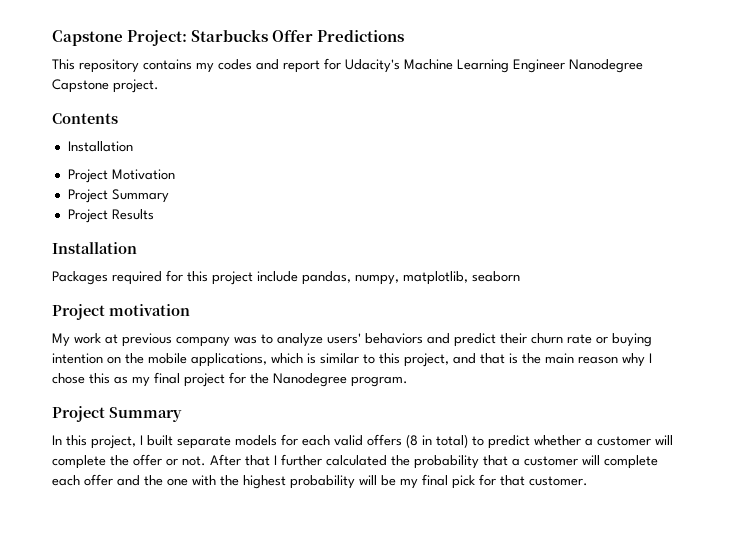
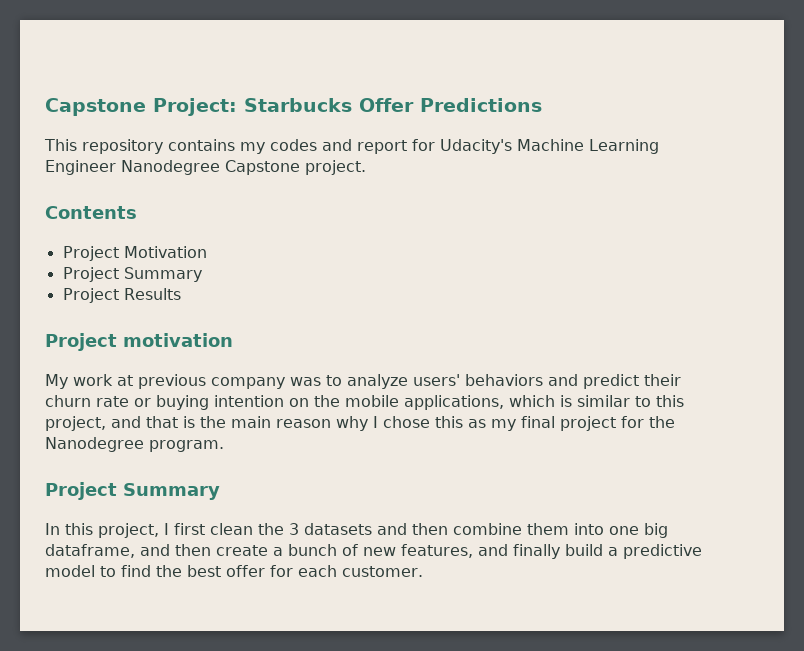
[67,141,133,152] // Installation -> (137, 212) none
[52,242,137,254] [52,270,520,285] // Installation // Packages required for this project include pandas, numpy, matplotlib, seaborn -> (181, 294) none
[147,434,673,449] [52,454,658,469] [52,474,525,489] built separate models for each valid offers (8 in total) to predict whether a customer will complete the offer or not. After that I further calculated the probability that a customer will complete each offer and the one with the highest probability will be my final pick for that -> [174,523,668,538] [45,544,702,559] [45,565,337,577] first clean the 3 datasets and then combine them into one big dataframe, and then create a bunch of new features, and finally build a predictive model to find the best offer for each

